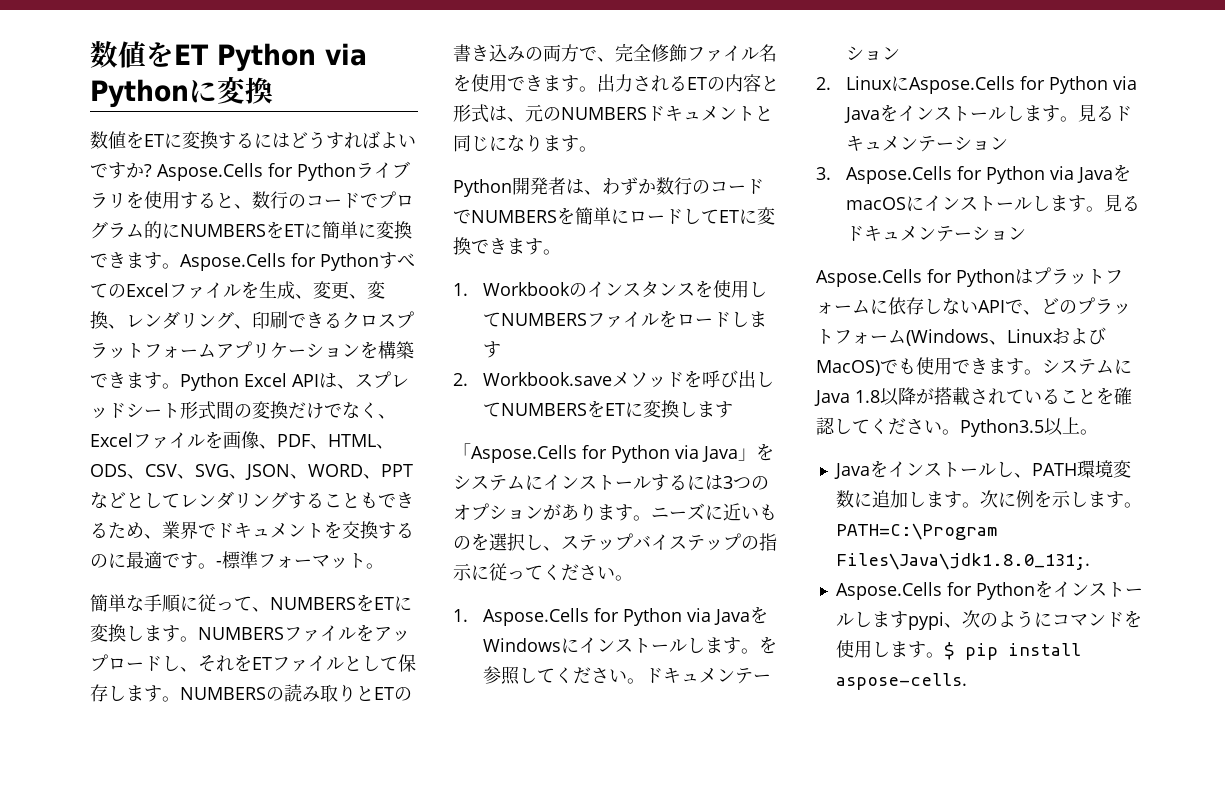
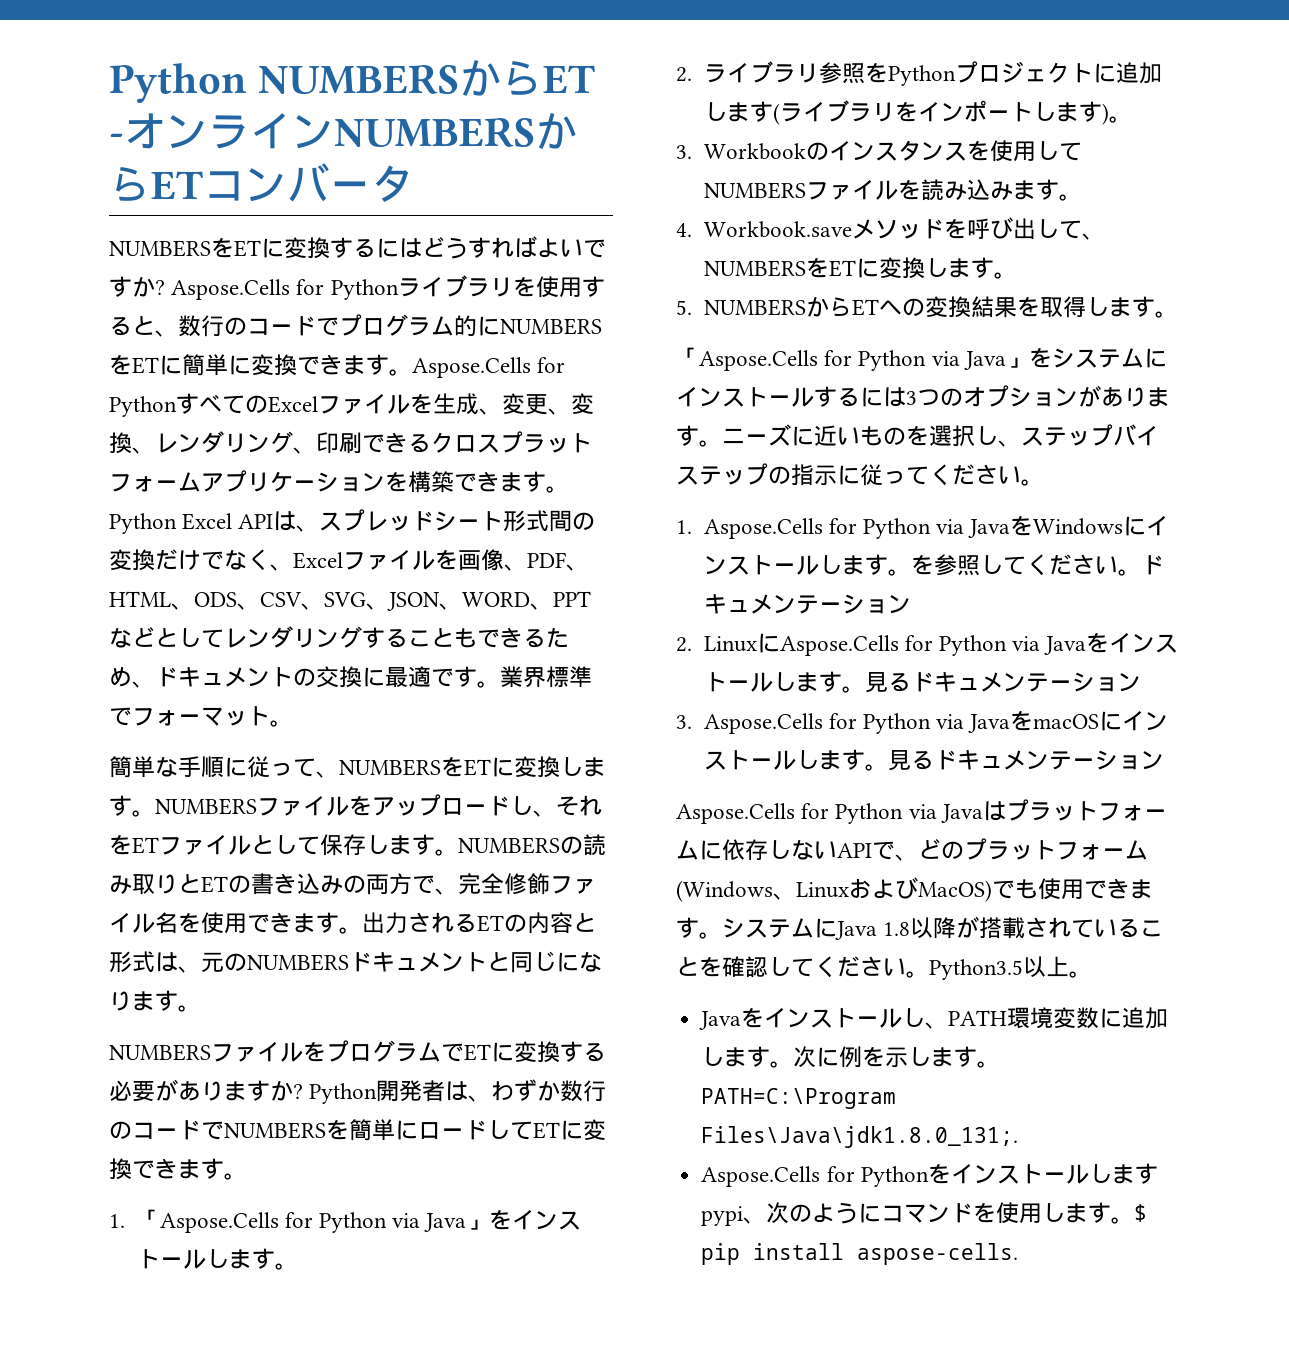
[90,41,368,72] [90,76,274,108] [90,131,126,149] 数値をET Python via Pythonに変換 // 数値 -> [109,60,596,103] [109,113,577,149] [109,163,413,202] [109,240,211,257] Python NUMBERSからET -オンラインNUMBERSからETコンバータ // NUMBERS
[162,521,414,539] [90,554,108,568] 業界でドキュメントを交換するの -> [155,666,362,688] ドキュメントの交換
[216,551,258,569] -標準 -> [500,666,592,688] [109,707,132,726] 業界標準で
(597, 149) none -> [109,1040,606,1063] [109,1079,303,1102] NUMBERSファイルをプログラムでETに変換する必要がありますか?
(468, 289) none -> [136,1209,582,1233] [136,1248,298,1270] [676,61,1162,86] [703,100,1132,125] [676,145,692,159] 「Aspose.Cells for Python via Java」をインストールします。 // 2.ライブラリ参照をPythonプロジェクトに追加します(ライブラリをインポートします)。 // 3.
[677,311,768,328] [483,341,502,358] [453,373,468,386] ロードします // 2. -> [920,179,1082,201] [676,223,692,237] 読み込みます。 // 4.
[501,400,734,418] NUMBERSをETに変換します -> [1081,233,1105,240] [703,257,1017,279] [676,296,1178,318] 、NUMBERSをETに変換します。 // 5. NUMBERSからETへの変換結果を取得します。
(1015, 278) none -> [908,804,983,823] via Java

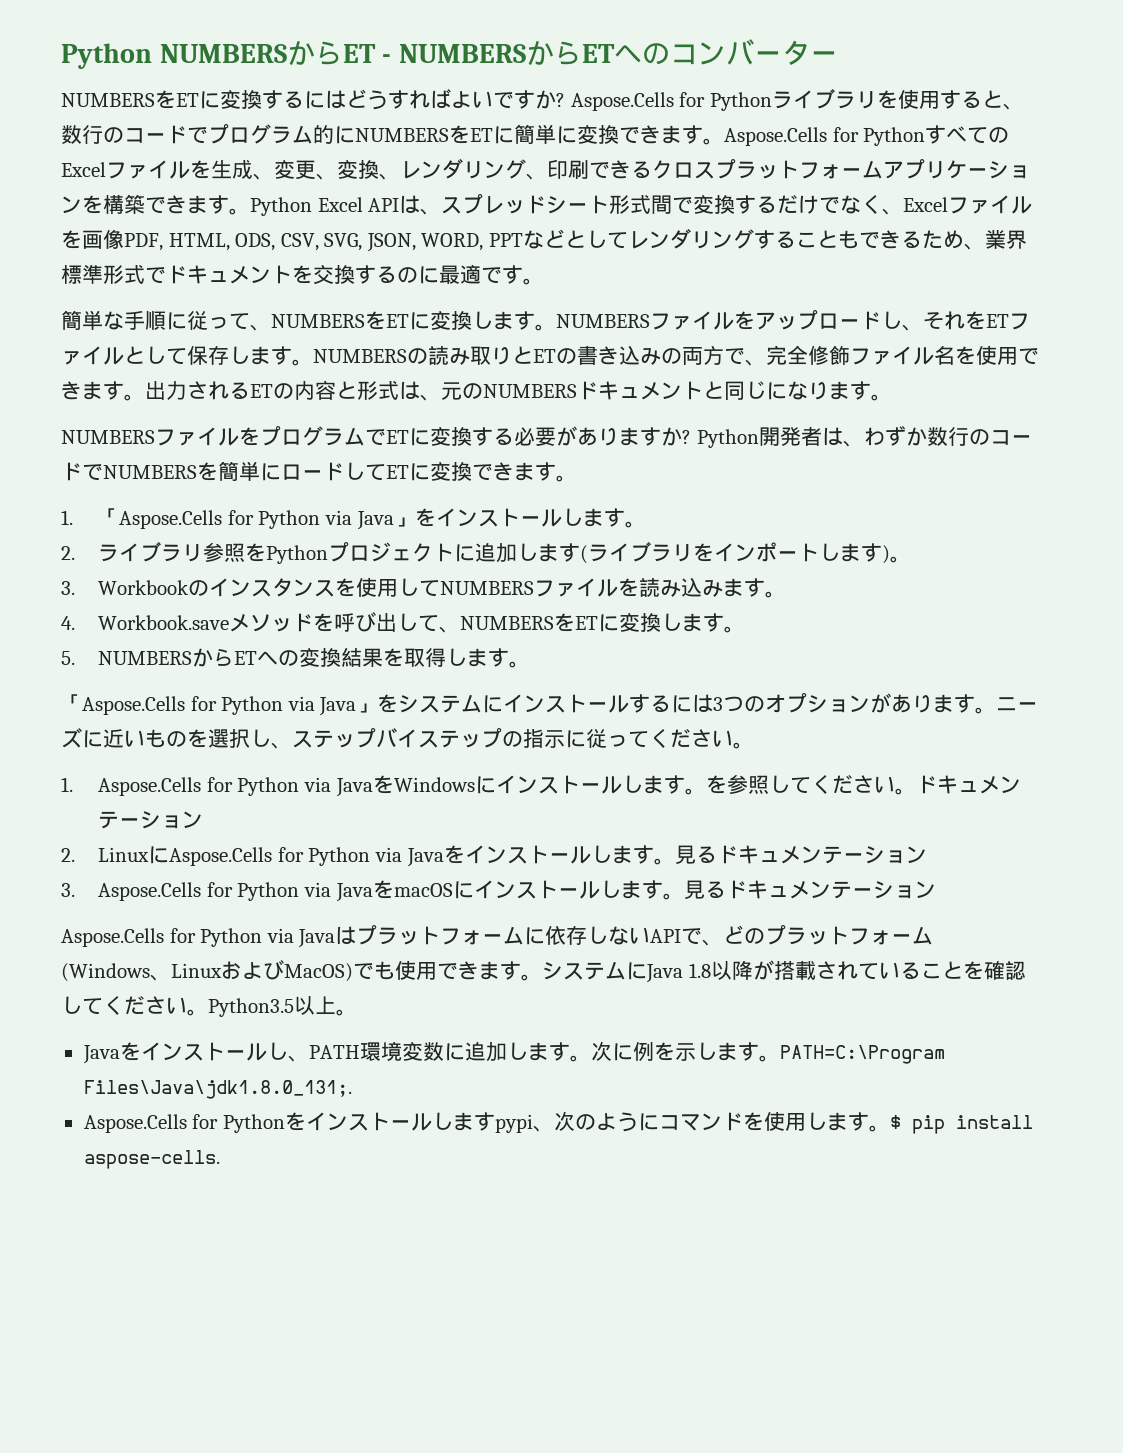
[124,113,577,149] [109,167,203,201] オンラインNUMBERSからET -> [398,41,670,65] NUMBERSからETへの
(413, 183) none -> [809,51,838,63] ー
[572,512,596,530] [109,549,155,571] の変換 -> [672,195,778,214] で変換する
[504,552,589,571] [109,591,553,611] 、PDF、HTML、ODS、CSV、SVG、JSON、WORD、 -> [124,233,484,252] PDF, HTML, ODS, CSV, SVG, JSON, WORD,
[155,666,592,688] [109,706,270,726] ドキュメントの交換に最適です。業界標準でフォーマット -> [984,230,1027,249] [61,264,523,285] 業界標準形式でドキュメントを交換するのに最適です

